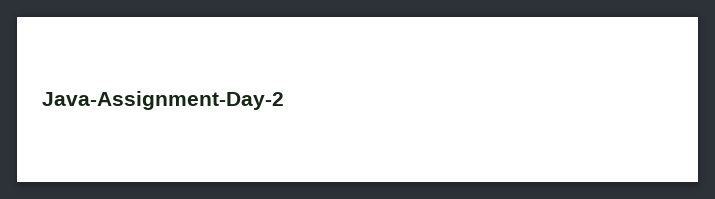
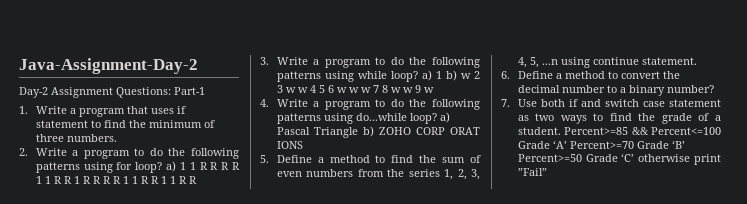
(284, 100) none -> [19,87,205,98] [19,106,186,117] [35,120,215,128] [35,134,117,142] [19,148,239,159] [35,161,241,173] [35,176,197,184] [260,57,480,68] [276,70,480,82] [276,85,434,93] [260,99,480,110] [276,112,450,124] [276,126,480,138] [276,141,303,149] [260,155,481,163] [276,169,480,180] [517,57,697,68] [501,71,680,79] [517,85,714,96] [501,99,721,107] [517,113,721,124] [517,127,721,135] [517,140,685,149] [517,153,721,165] [517,168,547,176] // Day-2 Assignment Questions: Part-1 // 1. Write a program that uses if statement to find the minimum of three numbers. // 2. Write a program to do the following patterns using for loop? a) 1 1 R R R R 1 1 R R 1 R R R R 1 1 R R 1 1 R R // 3. Write a program to do the following patterns using while loop? a) 1 b) w 2 3 w w 4 5 6 w w w 7 8 w w 9 w // 4. Write a program to do the following patterns using do...while loop? a) Pascal Triangle b) ZOHO CORP ORAT IONS // 5. Define a method to find the sum of even numbers from the series 1, 2, 3, 4, 5, ...n using continue statement. // 6. Define a method to convert the decimal number to a binary number? // 7. Use both if and switch case statement as two ways to find the grade of a student. Percent>=85 && Percent<=100 Grade ‘A’ Percent>=70 Grade ‘B’ Percent>=50 Grade ‘C’ otherwise print ”Fail”

